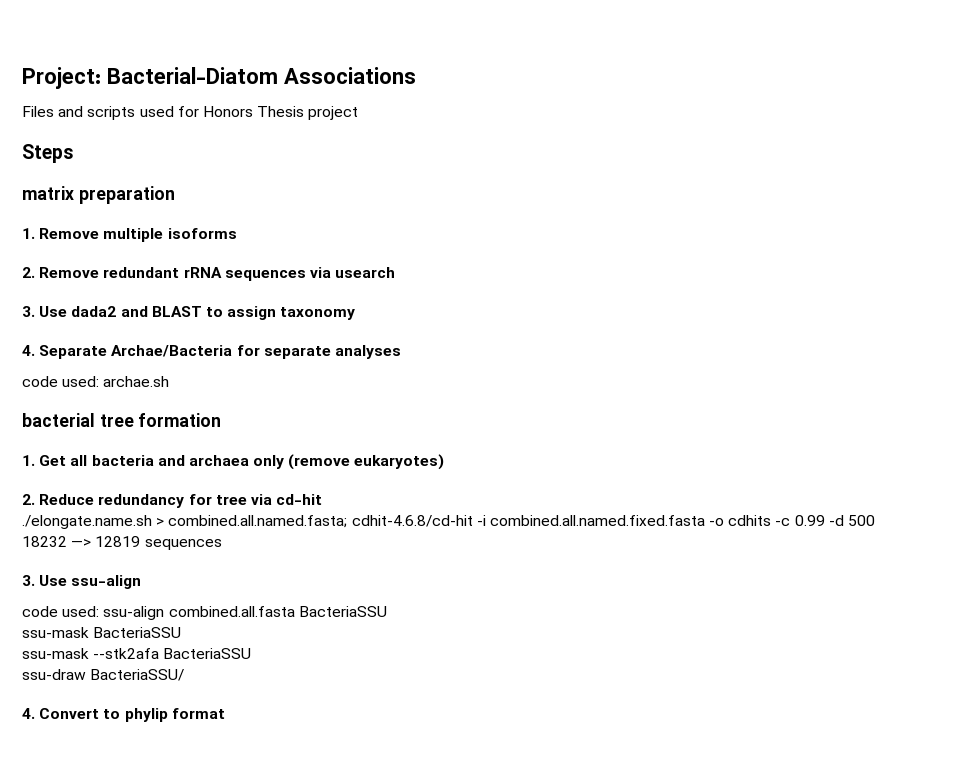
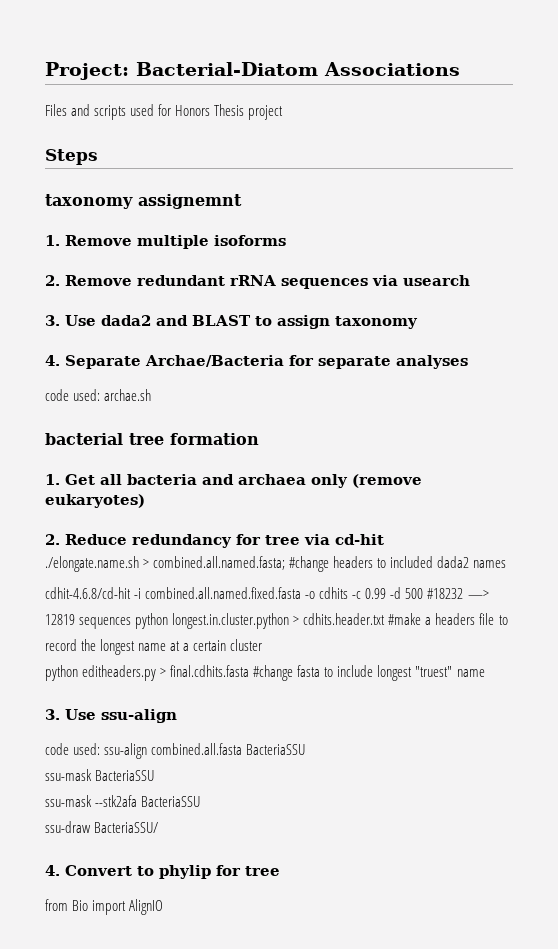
[22,186,175,204] matrix preparation -> [45,194,242,209] taxonomy assignemnt
(348, 521) none -> [289,556,507,572] #change headers to included dada2 names //
[22,536,67,547] // 18232 -> [427,588,464,599] #18232
(222, 544) none -> [135,613,508,629] [45,639,263,655] [45,665,485,681] python longest.in.cluster.python > cdhits.header.txt #make a headers file to record the longest name at a certain cluster // python editheaders.py > final.cdhits.fasta #change fasta to include longest "truest" name
[171,708,225,719] format -> [216,865,280,876] [45,899,164,915] for tree // from Bio import AlignIO

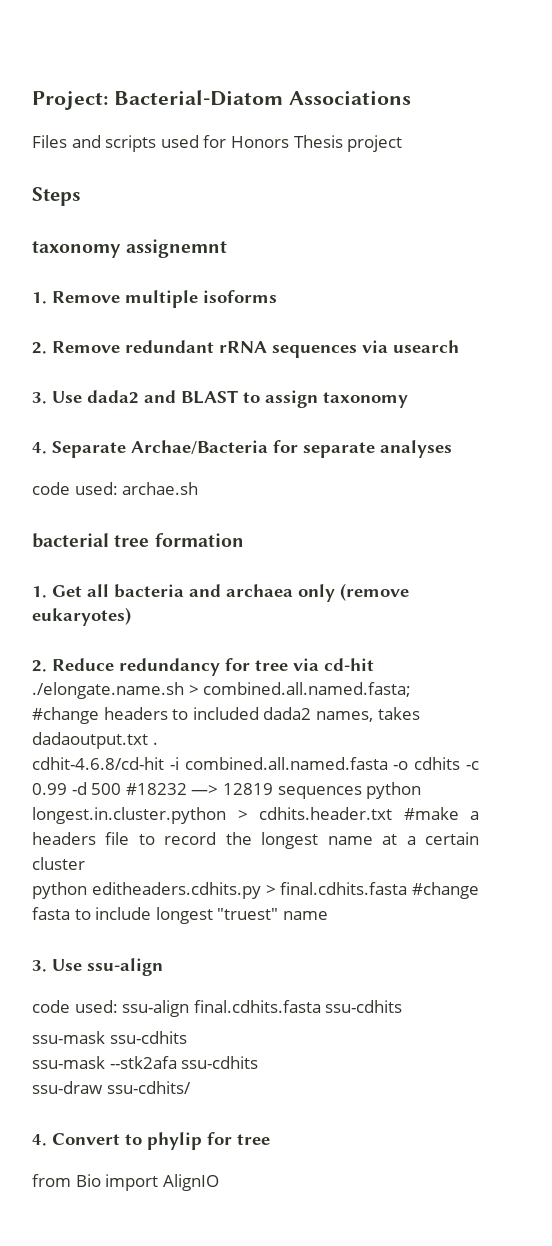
[473,560,507,568] names -> [315,707,420,722] [32,732,158,749] names, takes dadaoutput.txt .
[145,587,302,599] combined.all.named.fixed.fasta -> [184,757,388,770] combined.all.named.fasta
[82,665,157,681] editheaders.py -> [91,882,261,899] editheaders.cdhits.py
[151,743,306,755] [45,769,155,781] combined.all.fasta BacteriaSSU // ssu-mask BacteriaSSU -> [193,1000,403,1013] [32,1031,187,1044] final.cdhits.fasta ssu-cdhits // ssu-mask ssu-cdhits
[141,796,201,807] BacteriaSSU -> [181,1056,259,1069] ssu-cdhits
[94,822,159,833] BacteriaSSU/ -> [106,1081,191,1094] ssu-cdhits/

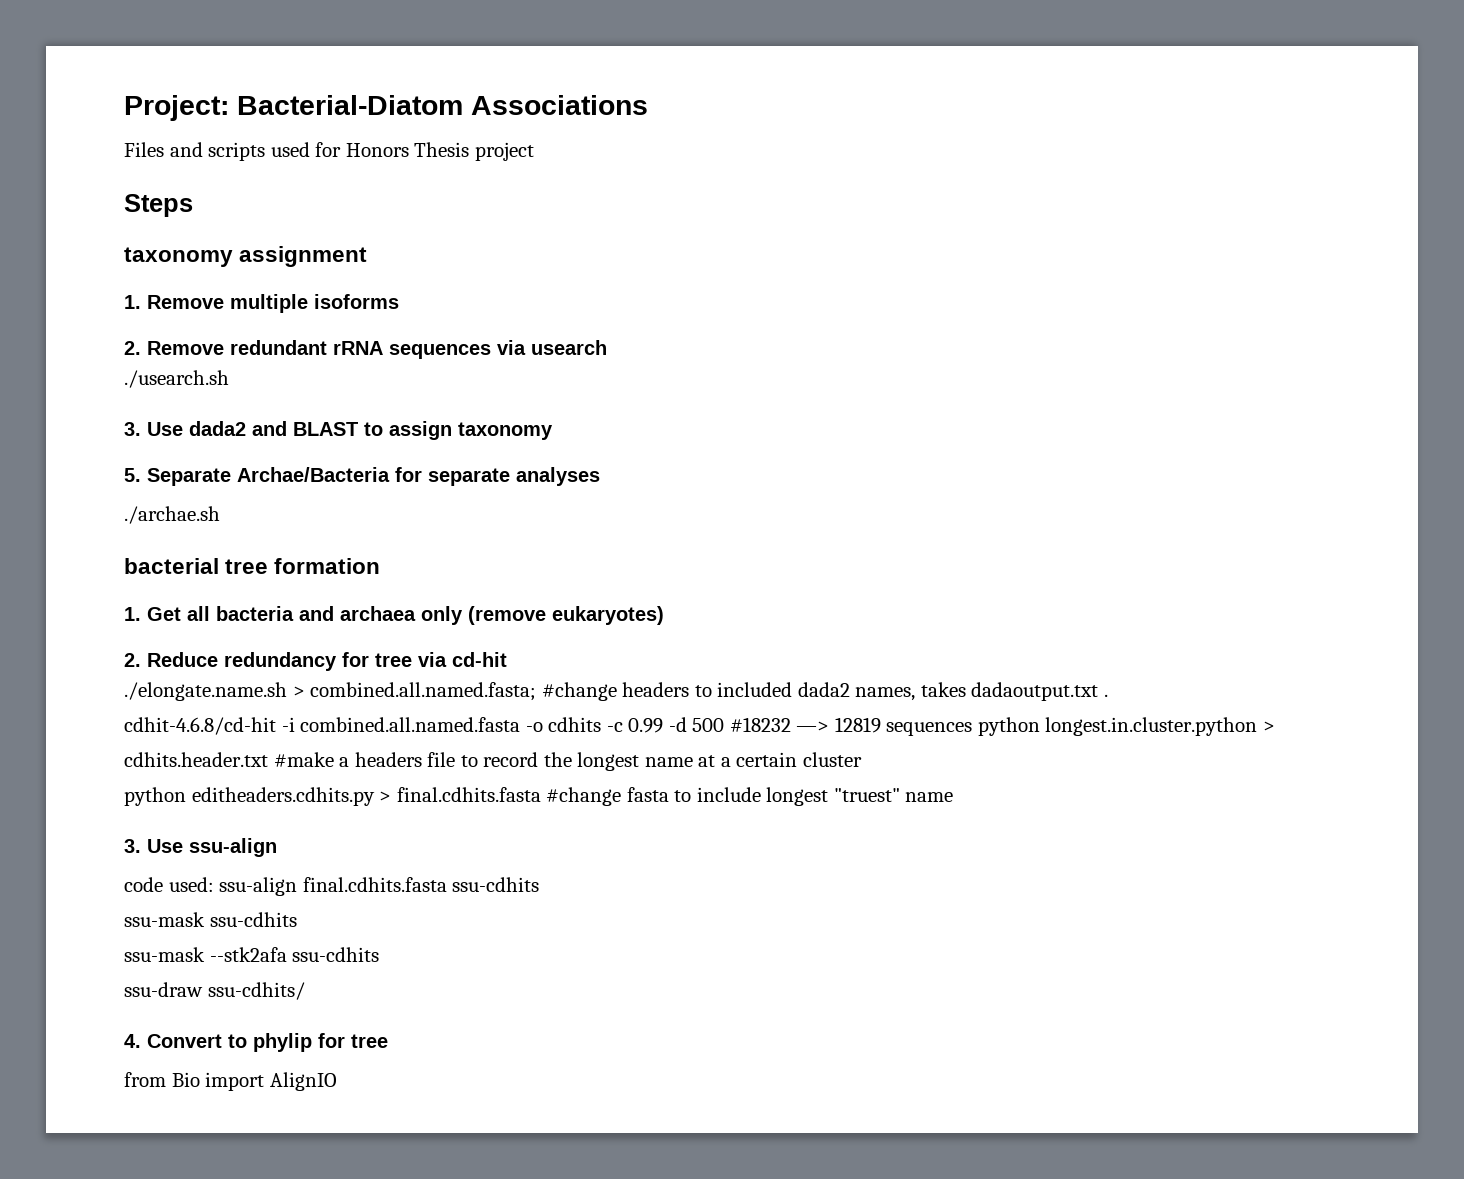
[126,239,228,258] assignemnt -> [239,246,368,267] assignment
(459, 346) none -> [124,370,229,388] // ./usearch.sh
[32,442,47,454] 4. -> [124,468,141,482] 5.
[32,482,199,495] code used: archae.sh -> [124,506,220,524] ./archae.sh

